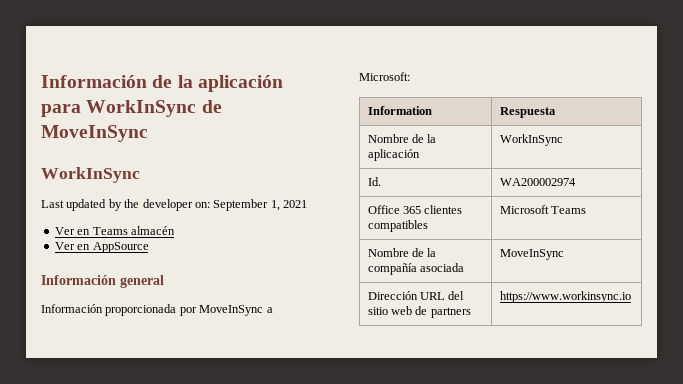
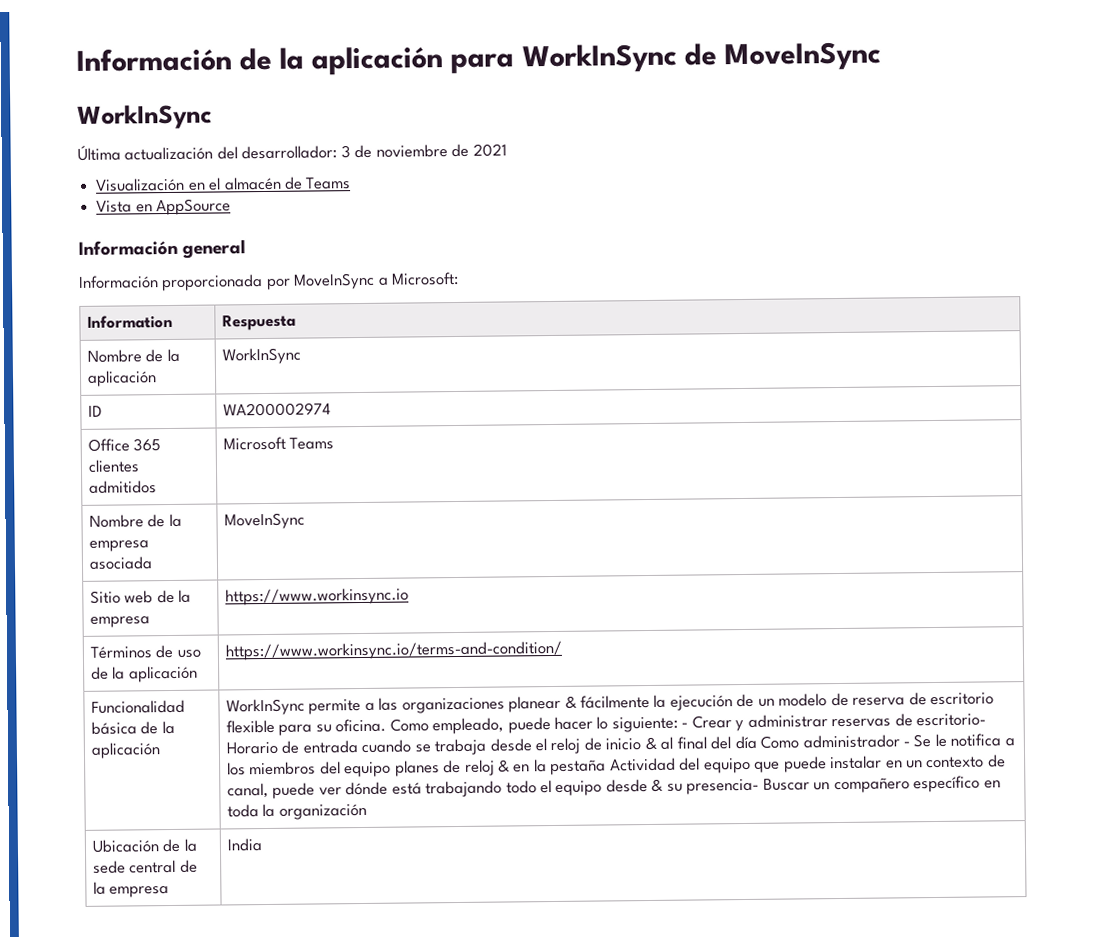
[41,199,307,211] [54,226,175,235] [54,242,75,250] Last updated by the developer on: September 1, 2021 // Ver en Teams almacén // Ver -> [77,143,507,161] [95,176,352,192] [96,200,133,213] Última actualización del desarrollador: 3 de noviembre de 2021 // Visualización en el almacén de Teams // Vista
[367,177,381,186] Id. -> [87,405,102,417] ID
[367,220,428,232] compatibles -> [88,480,157,494] admitidos
[367,263,417,275] compañía -> [88,540,149,552] empresa
[367,291,465,300] [367,306,471,318] [499,291,631,303] Dirección URL del sitio web de partners | https://www.workinsync.io -> [89,589,192,604] [89,616,150,628] [224,587,409,606] [89,644,201,659] [90,665,198,683] [224,640,562,661] [90,699,185,714] [90,720,175,735] [90,742,161,759] [225,692,995,716] [225,713,987,736] [225,733,1015,756] [226,754,1006,778] [226,775,1001,799] [226,803,367,820] [91,838,197,853] [92,859,198,874] [92,881,170,898] [226,838,262,852] Sitio web de la empresa | https://www.workinsync.io // Términos de uso de la aplicación | https://www.workinsync.io/terms-and-condition/ // Funcionalidad básica de la aplicación | WorkInSync permite a las organizaciones planear & fácilmente la ejecución de un modelo de reserva de escritorio flexible para su oficina. Como empleado, puede hacer lo siguiente: - Crear y administrar reservas de escritorio- Horario de entrada cuando se trabaja desde el reloj de inicio & al final del día Como administrador - Se le notifica a los miembros del equipo planes de reloj & en la pestaña Actividad del equipo que puede instalar en un contexto de canal, puede ver dónde está trabajando todo el equipo desde & su presencia- Buscar un compañero específico en toda la organización // Ubicación de la sede central de la empresa | India

